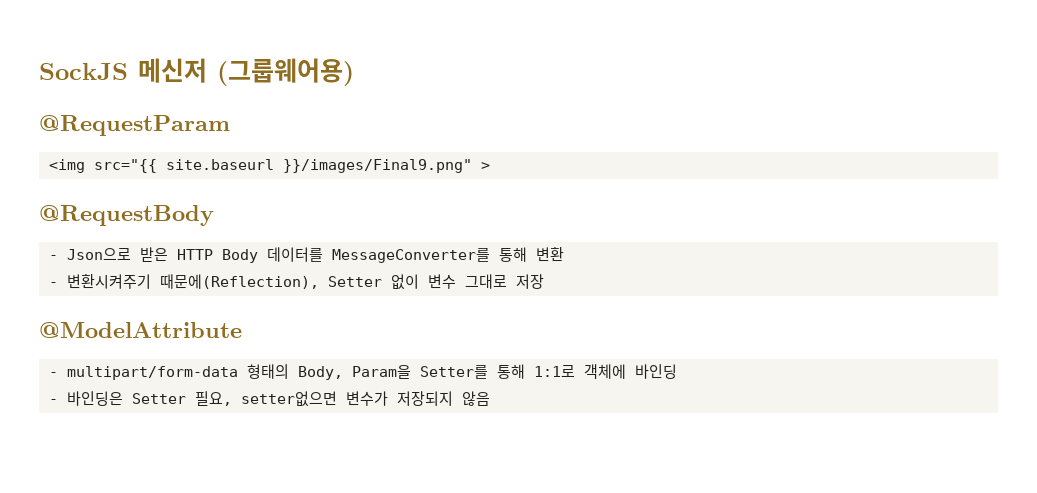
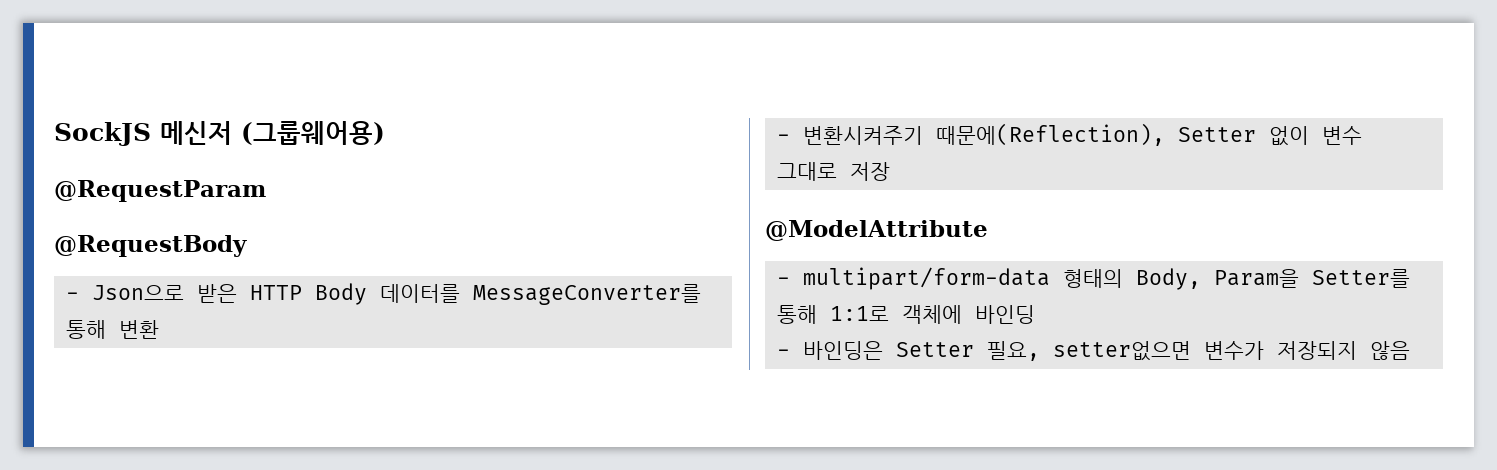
[48,159,490,173] // <img src="{{ site.baseurl }}/images/Final9.png" > -> (266, 191) none

